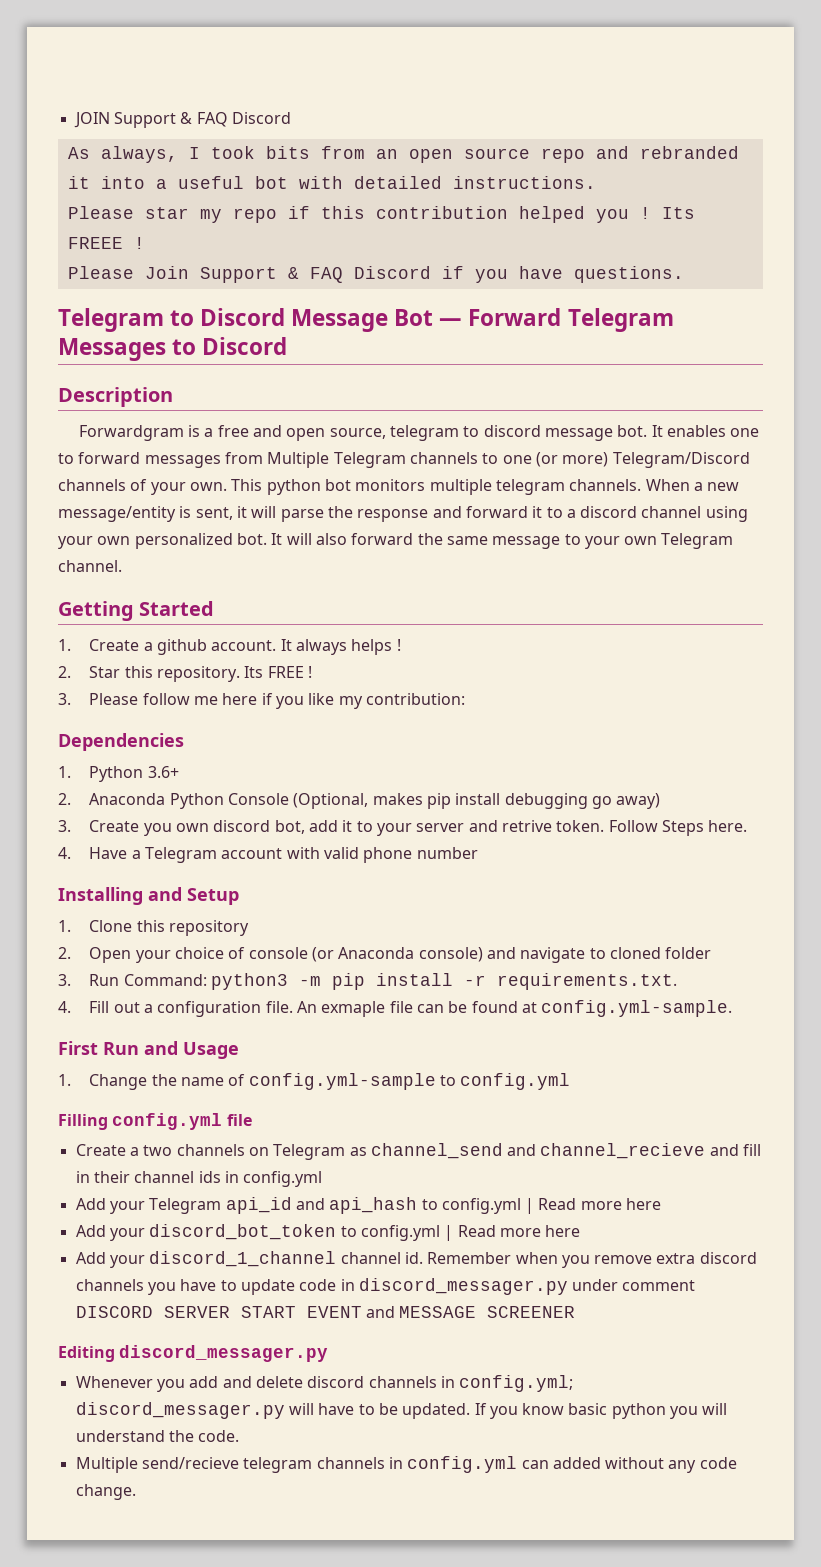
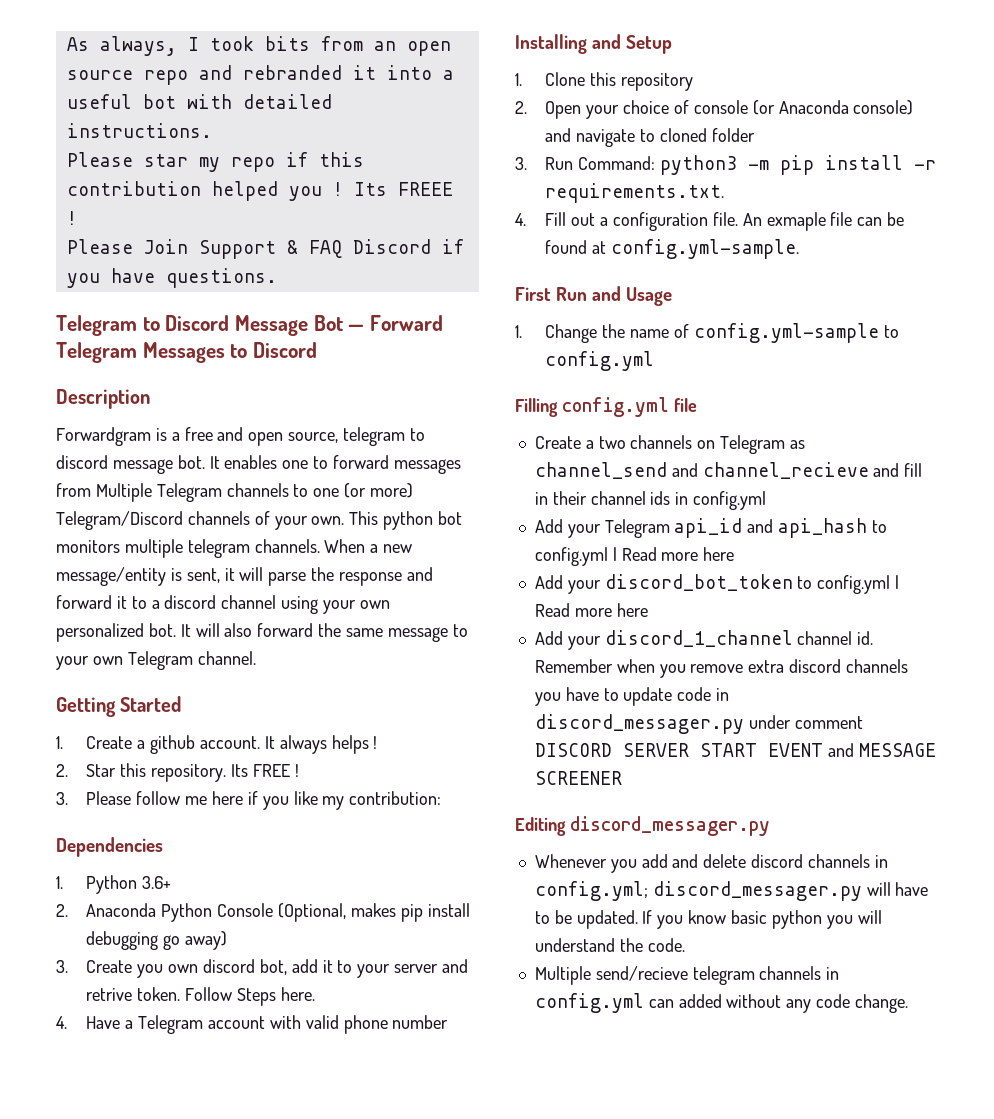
[73,112,291,128] JOIN Support & FAQ Discord // -> (66, 44) none

